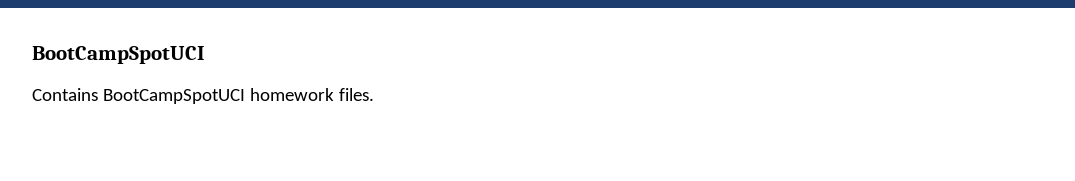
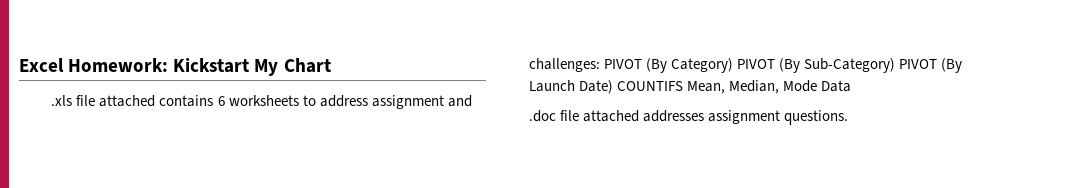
[32,46,205,64] [32,88,374,104] BootCampSpotUCI // Contains BootCampSpotUCI homework files. -> [19,58,331,76] [51,95,472,109] [529,58,963,73] [529,80,852,94] [529,110,849,125] Excel Homework: Kickstart My Chart // .xls file attached contains 6 worksheets to address assignment and challenges: PIVOT (By Category) PIVOT (By Sub-Category) PIVOT (By Launch Date) COUNTIFS Mean, Median, Mode Data // .doc file attached addresses assignment questions.

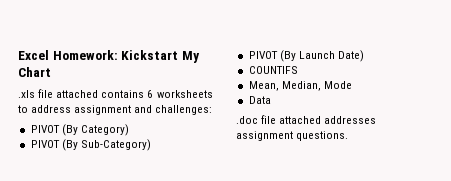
(600, 65) none -> (213, 110) //
(734, 65) none -> (129, 130) //
(896, 65) none -> (151, 145) //
(614, 87) none -> (364, 56) //
(684, 86) none -> (298, 70) //
(818, 86) none -> (352, 85) //

